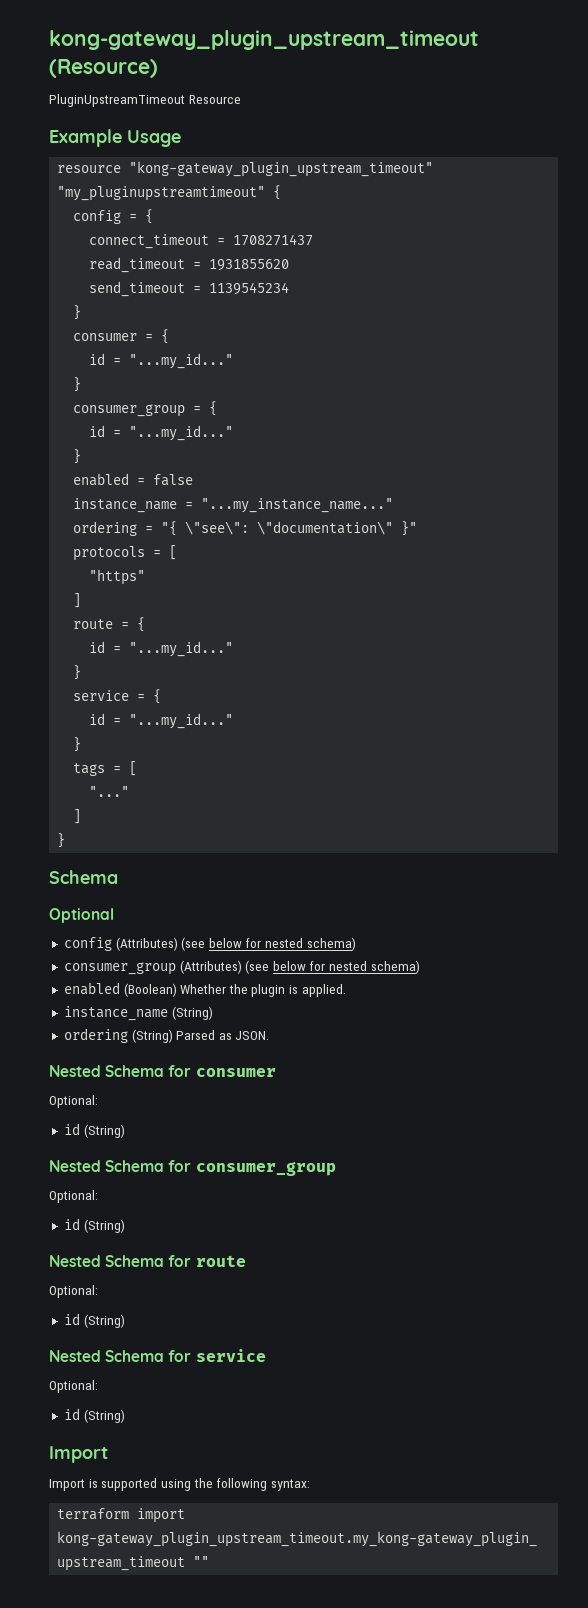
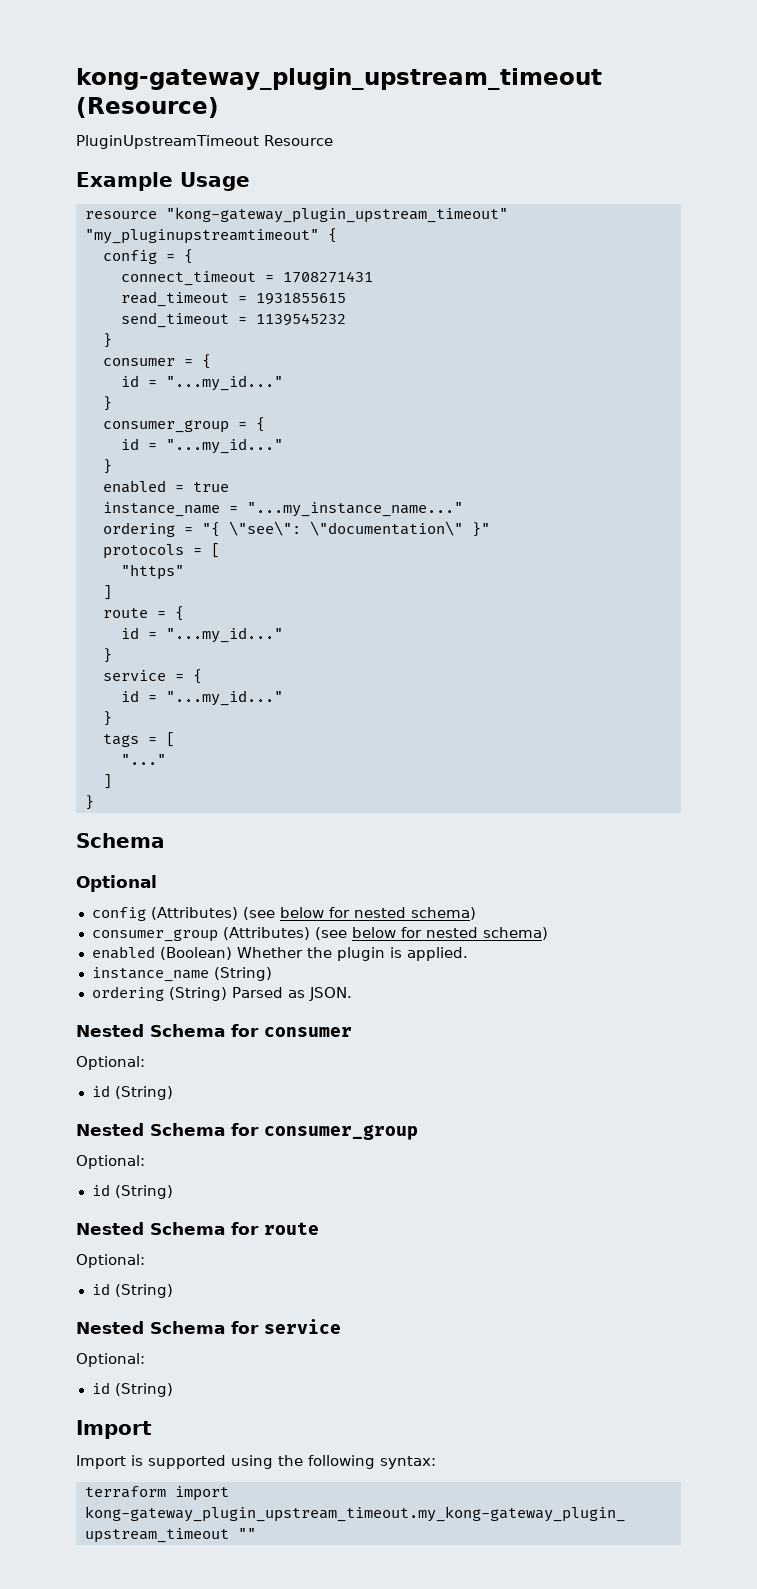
[233,234,314,246] 1708271437 -> [282,271,373,283] 1708271431
[209,259,290,271] 1931855620 -> [255,293,346,305] 1931855615
[209,282,290,295] 1139545234 -> [255,313,346,326] 1139545232
[153,474,194,486] false -> [192,482,229,492] true

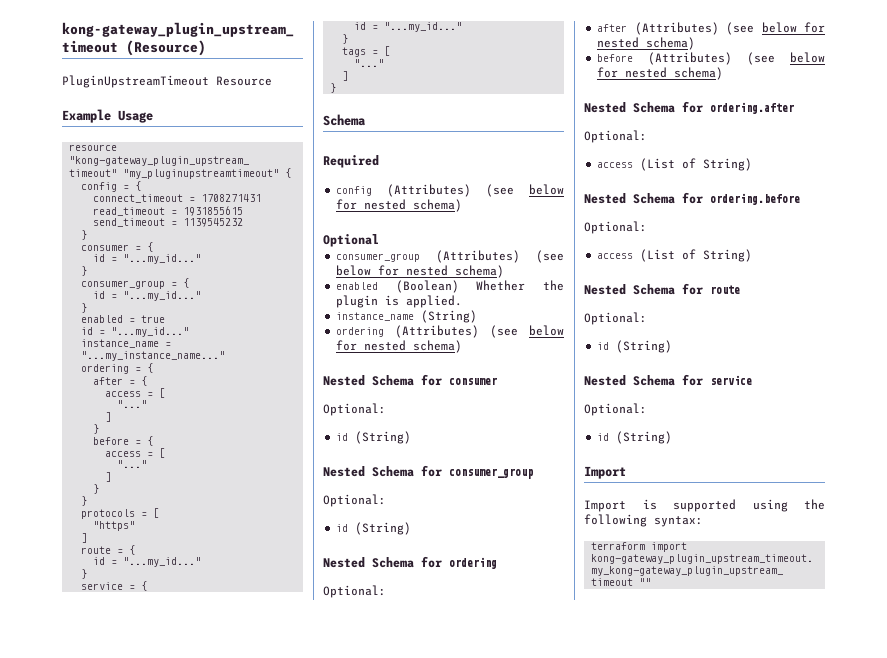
(229, 487) none -> [81,327,190,337] // id = "...my_id..."
[201,521,490,537] "{ \"see\": \"documentation\" }" -> [147,363,154,373] [93,376,148,386] [105,388,166,398] [117,400,148,408] [105,412,112,422] [93,424,100,434] [93,436,154,446] [105,448,166,458] [117,460,148,468] [105,472,112,482] [93,484,100,494] [81,496,88,506] { // after = { // access = [ // "..." // ] // } // before = { // access = [ // "..." // ] // } // }
[76,875,157,892] Optional -> [323,155,379,168] Required
(476, 913) none -> [323,234,379,247] // Optional
[168,987,352,1001] (String) Parsed as JSON. -> [395,325,564,338] [336,340,463,353] (Attributes) (see below for nested schema)
(173, 1192) none -> [323,556,497,569] [323,585,386,598] [597,22,825,35] [597,37,696,50] [597,52,825,65] [597,67,724,80] [584,101,794,114] [584,130,647,143] [597,158,753,171] [584,192,800,205] [584,221,647,234] [597,249,753,262] // Nested Schema for ordering // Optional: // after (Attributes) (see below for nested schema) // before (Attributes) (see below for nested schema) // Nested Schema for ordering.after // Optional: // access (List of String) // Nested Schema for ordering.before // Optional: // access (List of String)

